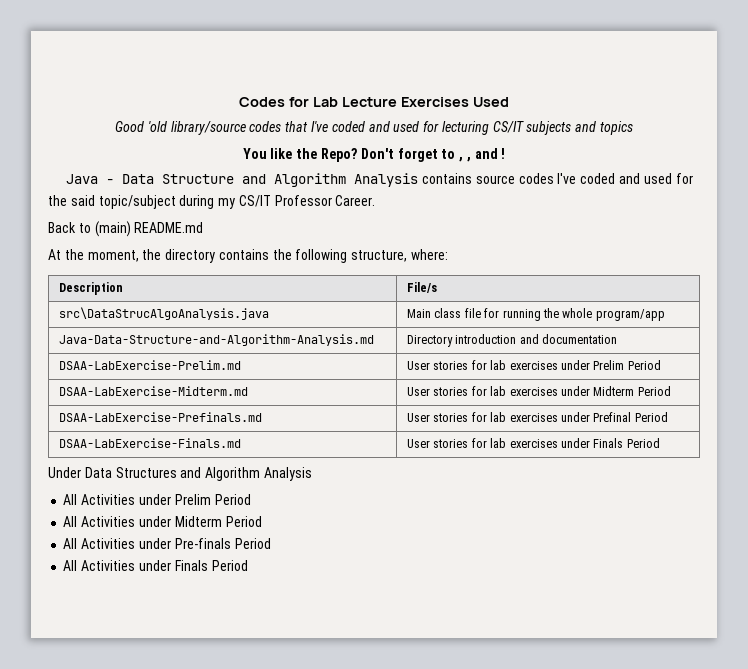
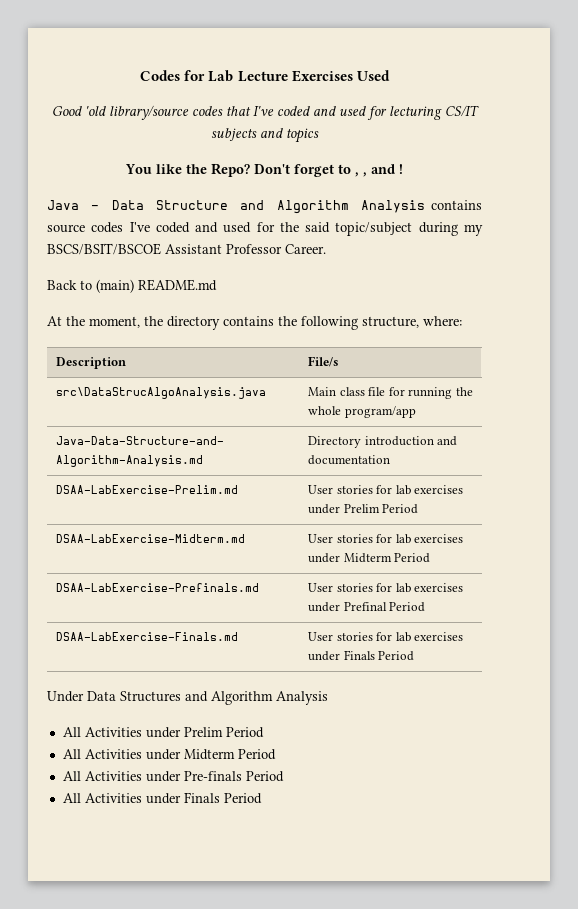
[238,195,271,207] CS/IT -> [47,243,222,255] BSCS/BSIT/BSCOE Assistant

